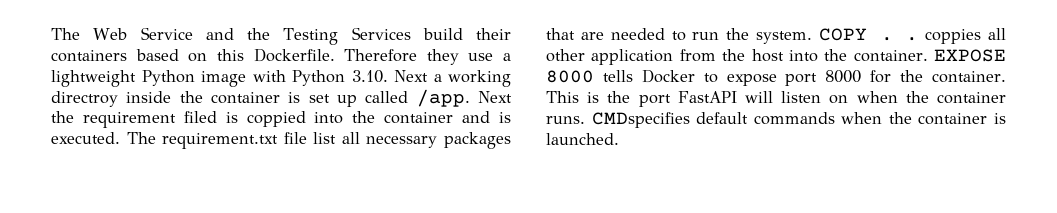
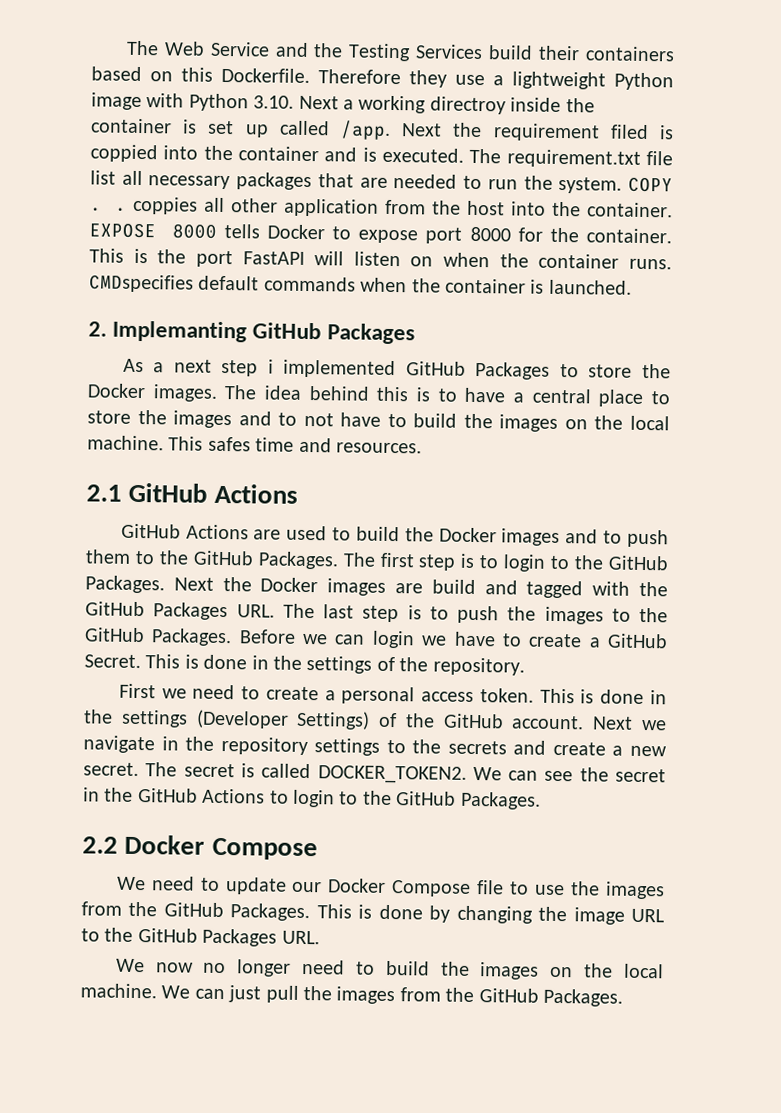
(619, 139) none -> [88,320,415,345] [122,358,671,380] [87,383,671,407] [87,409,671,432] [87,435,422,454] [86,482,298,504] [120,523,670,548] [85,549,669,572] [85,575,668,599] [85,601,668,625] [84,627,669,649] [84,654,525,676] [118,683,667,705] [83,709,667,731] [83,735,667,757] [83,762,666,784] [83,787,541,810] [82,834,318,861] [116,876,665,900] [81,901,665,925] [81,927,320,947] [115,958,665,980] [80,983,623,1007] // 2. Implemanting GitHub Packages // As a next step i implemented GitHub Packages to store the Docker images. The idea behind this is to have a central place to store the images and to not have to build the images on the local machine. This safes time and resources. // 2.1 GitHub Actions // GitHub Actions are used to build the Docker images and to push them to the GitHub Packages. The first step is to login to the GitHub Packages. Next the Docker images are build and tagged with the GitHub Packages URL. The last step is to push the images to the GitHub Packages. Before we can login we have to create a GitHub Secret. This is done in the settings of the repository. // First we need to create a personal access token. This is done in the settings (Developer Settings) of the GitHub account. Next we navigate in the repository settings to the secrets and create a new secret. The secret is called DOCKER_TOKEN2. We can see the secret in the GitHub Actions to login to the GitHub Packages. // 2.2 Docker Compose // We need to update our Docker Compose file to use the images from the GitHub Packages. This is done by changing the image URL to the GitHub Packages URL. // We now no longer need to build the images on the local machine. We can just pull the images from the GitHub Packages.

